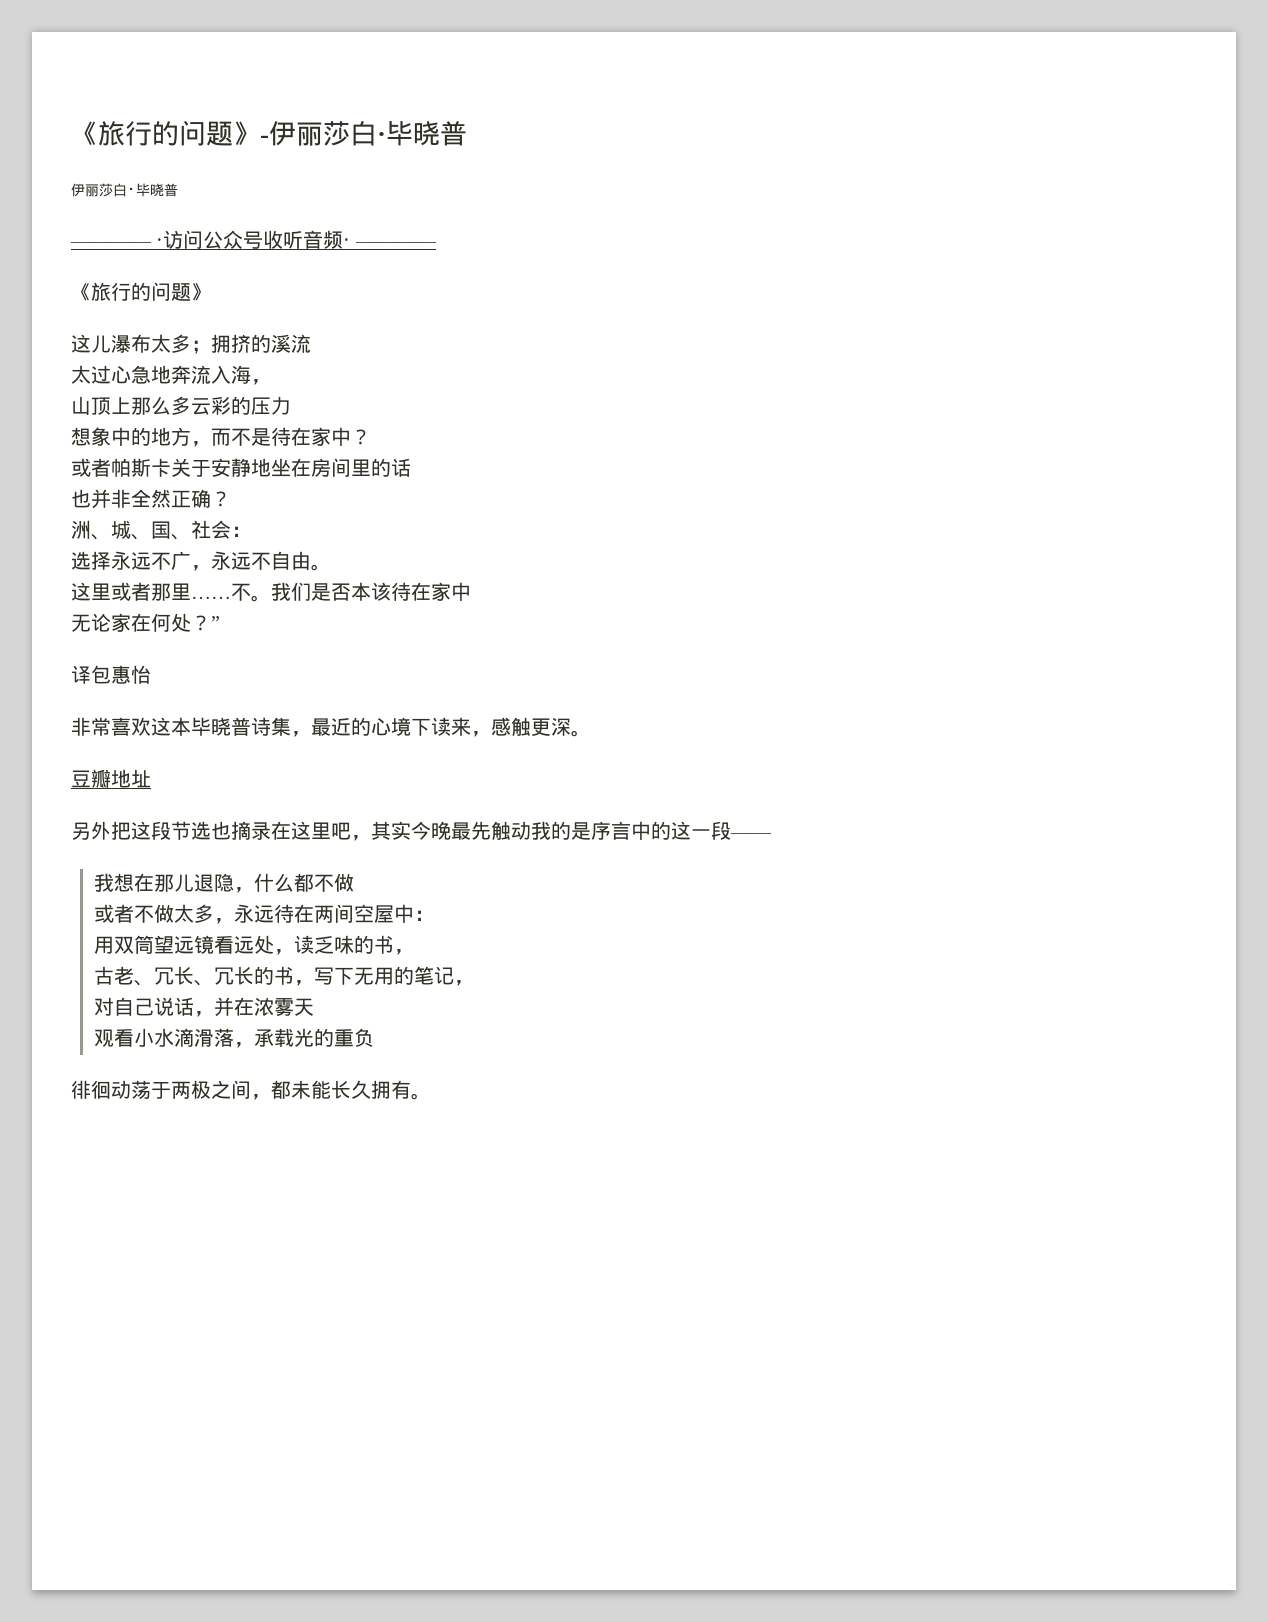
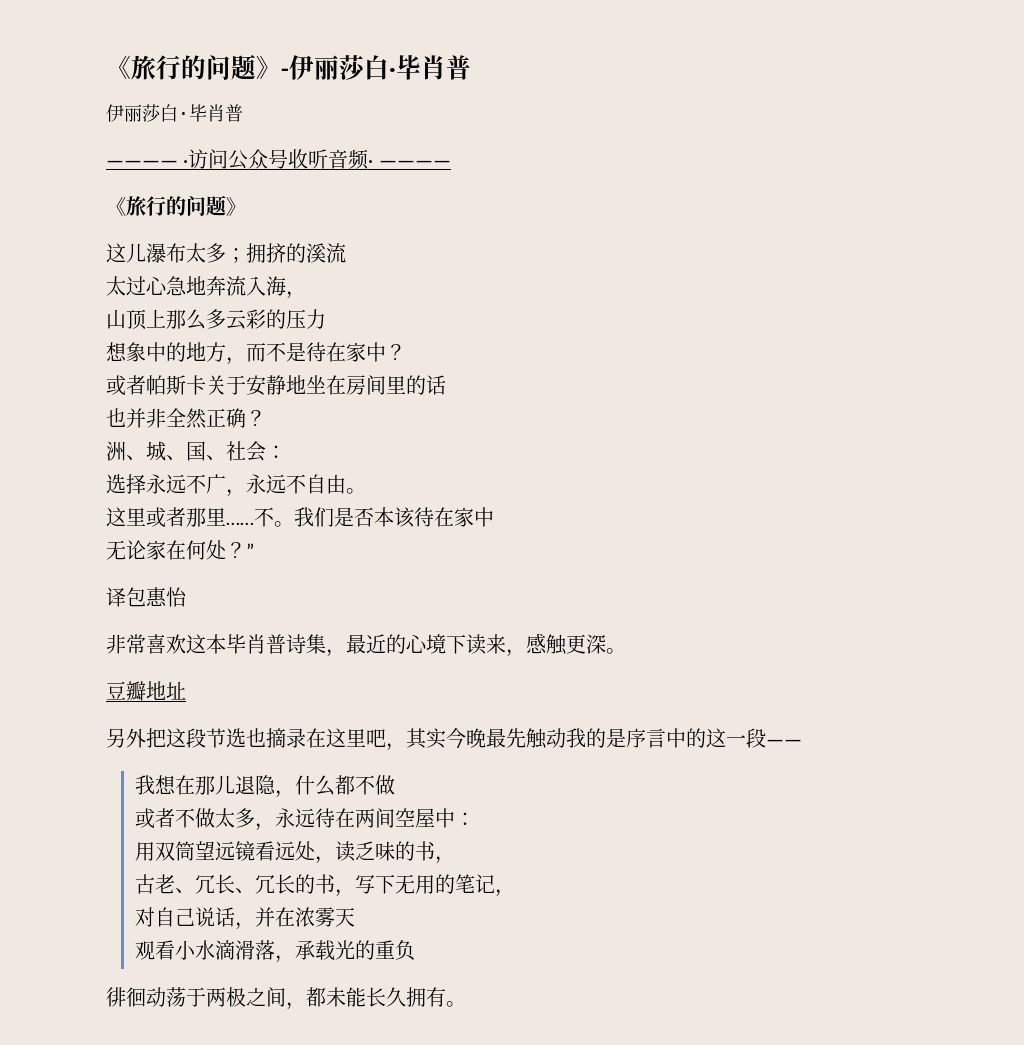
[413,121,440,146] 晓 -> [421,55,446,80] 肖
[150,183,164,197] 晓 -> [207,104,225,122] 肖
[211,717,231,736] 晓 -> [246,634,266,654] 肖

